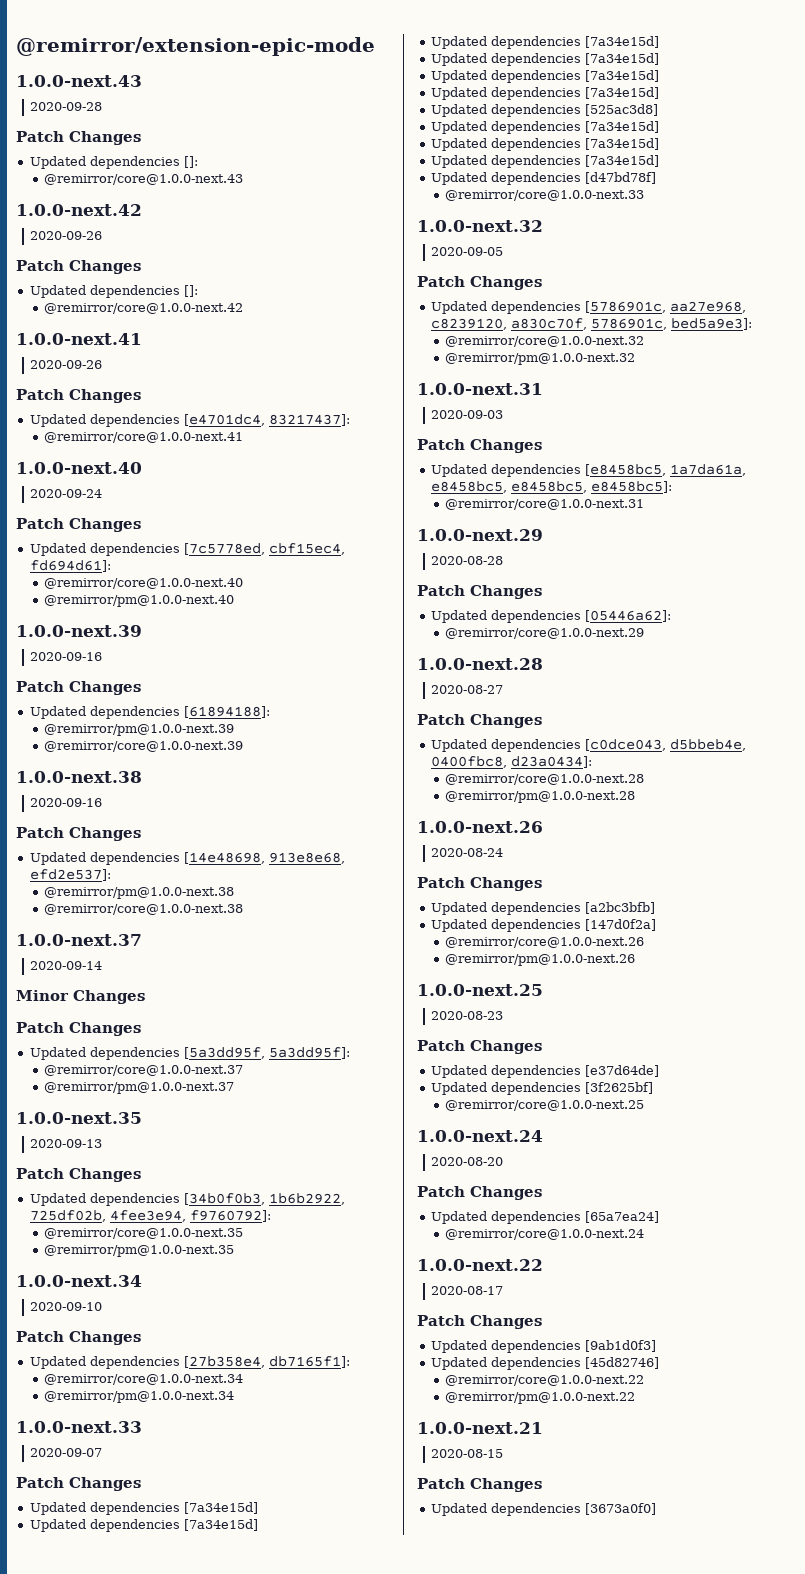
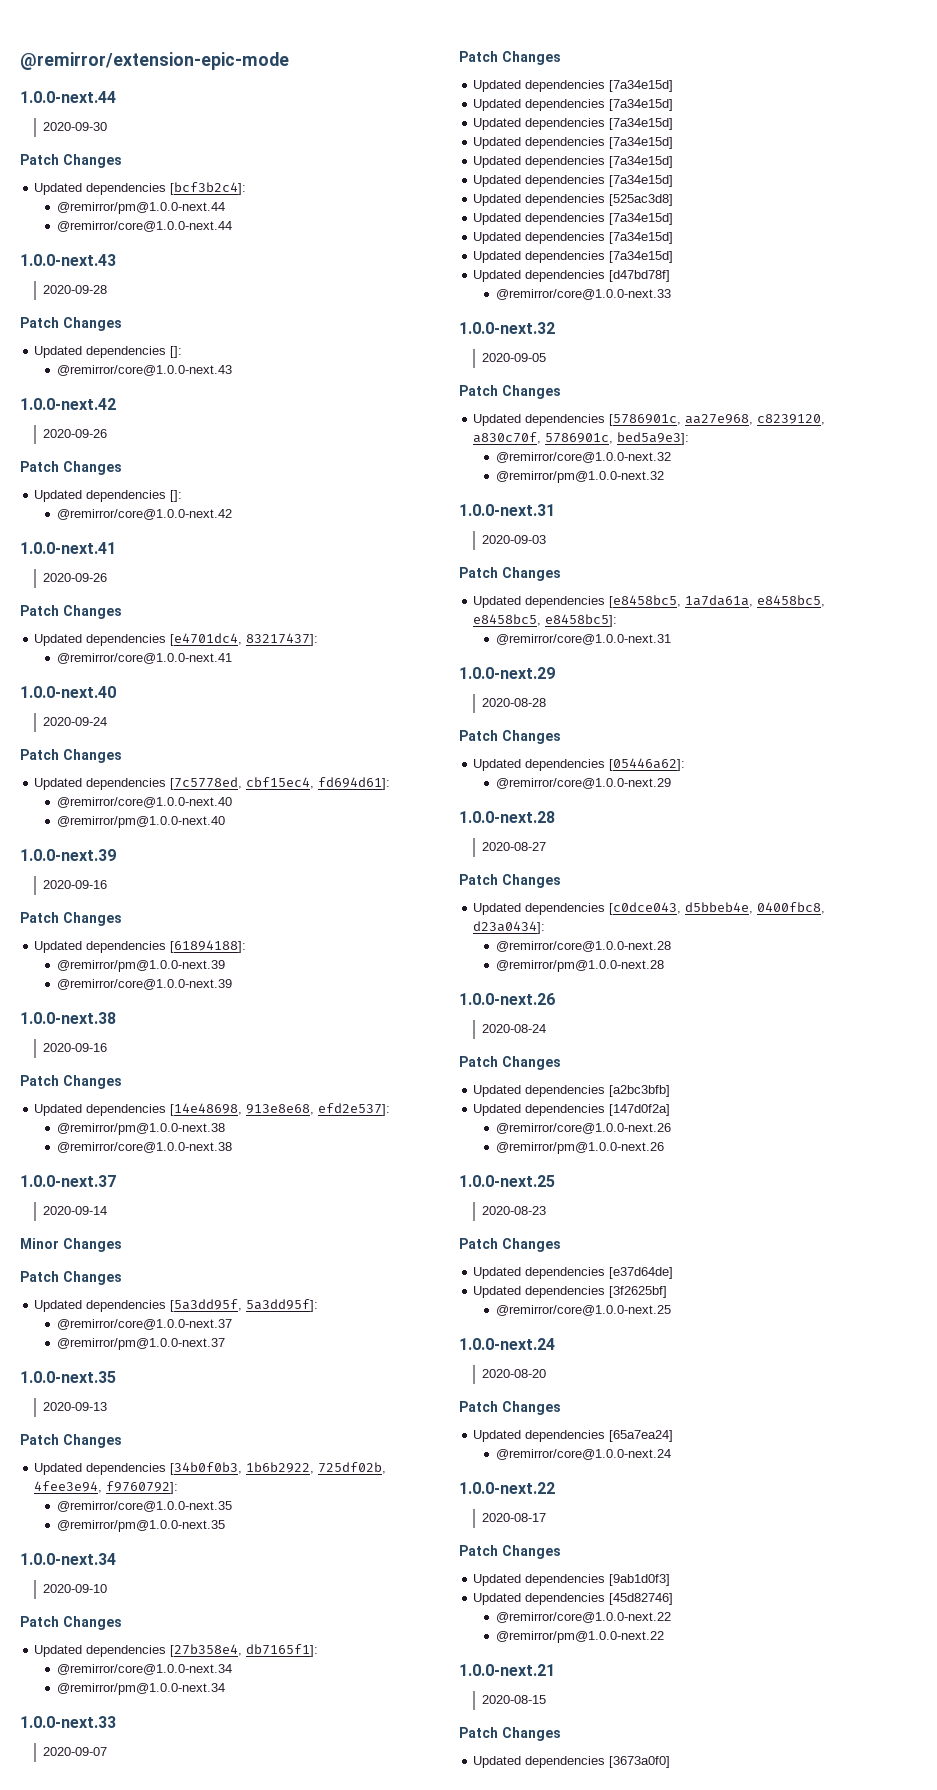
(375, 46) none -> [20,91,116,103] [42,122,107,131] [20,154,122,168] [34,182,247,195] [57,202,226,214] [57,221,233,232] // 1.0.0-next.44 // 2020-09-30 // Patch Changes // Updated dependencies [bcf3b2c4]: // @remirror/pm@1.0.0-next.44 // @remirror/core@1.0.0-next.44

